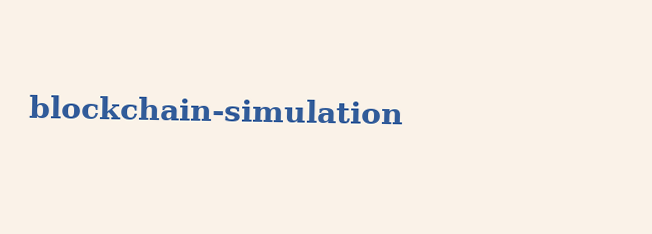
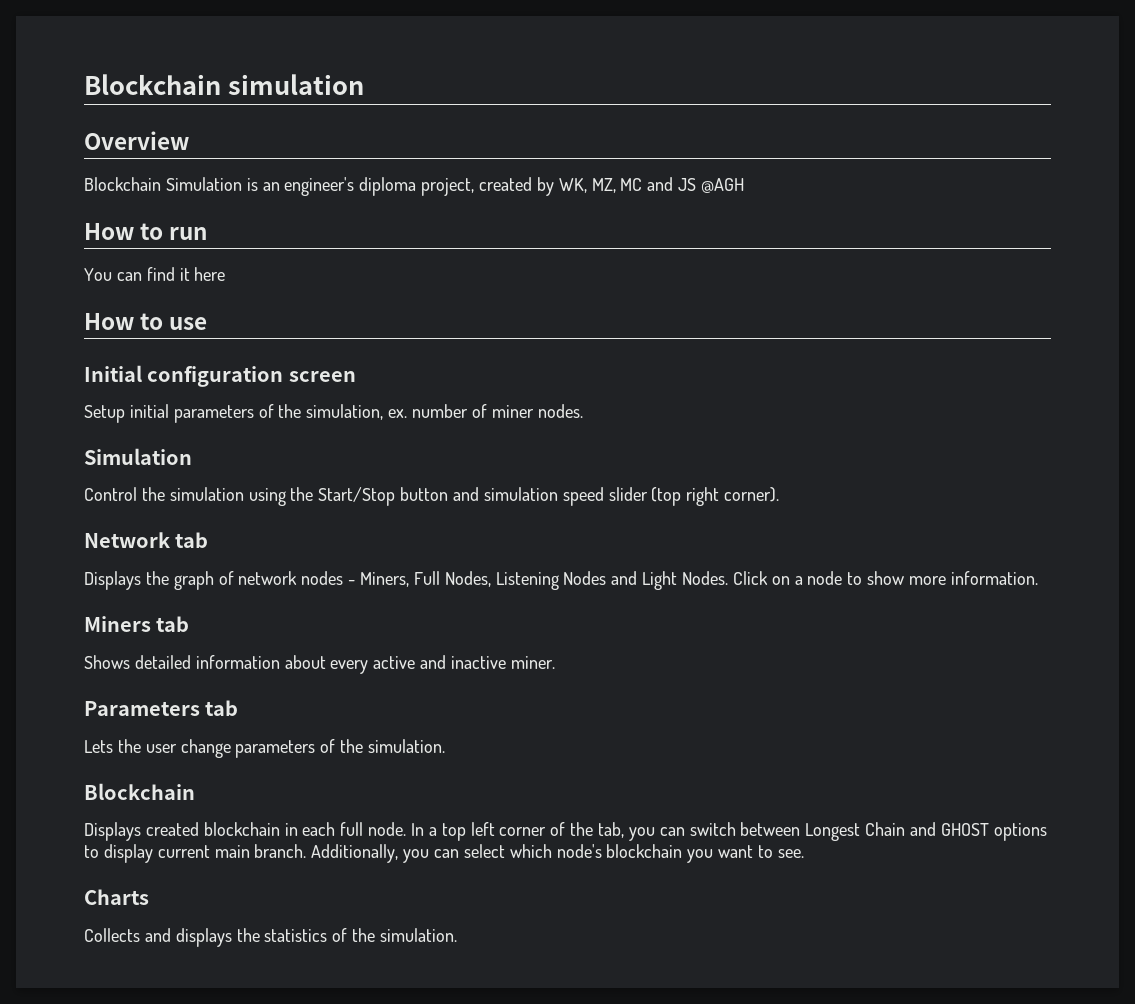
[28,94,404,125] blockchain-simulation -> [84,74,364,95] [84,131,189,150] [84,177,745,196] [84,223,208,240] [84,267,226,281] [84,313,208,330] [84,365,356,387] [84,404,583,423] [84,448,192,465] [84,487,780,506] [84,532,209,548] [84,571,1038,590] [84,616,190,632] [84,655,555,674] [84,700,239,716] [84,739,446,758] [84,783,195,800] [84,822,1047,841] [84,844,804,863] [84,889,149,905] [84,928,458,947] Blockchain simulation // Overview // Blockchain Simulation is an engineer's diploma project, created by WK, MZ, MC and JS @AGH // How to run // You can find it here // How to use // Initial configuration screen // Setup initial parameters of the simulation, ex. number of miner nodes. // Simulation // Control the simulation using the Start/Stop button and simulation speed slider (top right corner). // Network tab // Displays the graph of network nodes - Miners, Full Nodes, Listening Nodes and Light Nodes. Click on a node to show more information. // Miners tab // Shows detailed information about every active and inactive miner. // Parameters tab // Lets the user change parameters of the simulation. // Blockchain // Displays created blockchain in each full node. In a top left corner of the tab, you can switch between Longest Chain and GHOST options to display current main branch. Additionally, you can select which node's blockchain you want to see. // Charts // Collects and displays the statistics of the simulation.

